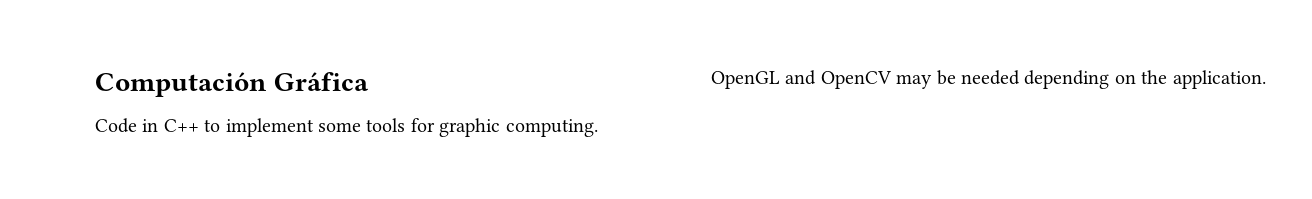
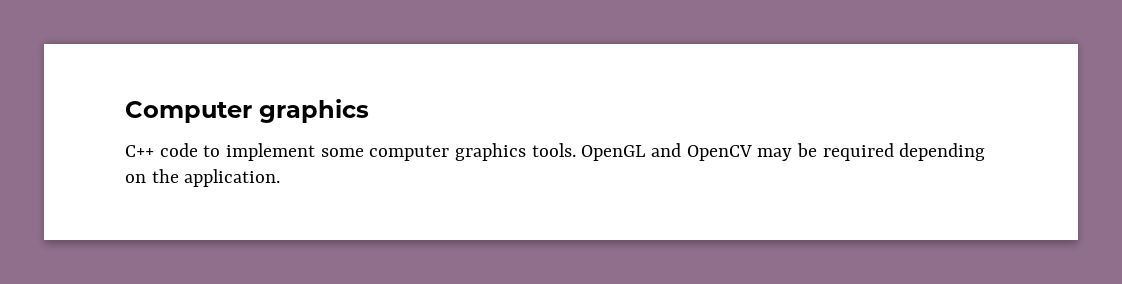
[95,72,369,97] [95,118,598,137] Computación Gráfica // Code in C++ to implement some tools for graphic computing. -> [125,99,369,123] [125,143,576,161] Computer graphics // C++ code to implement some computer graphics tools.
[961,70,1020,85] needed -> [822,143,894,161] required

